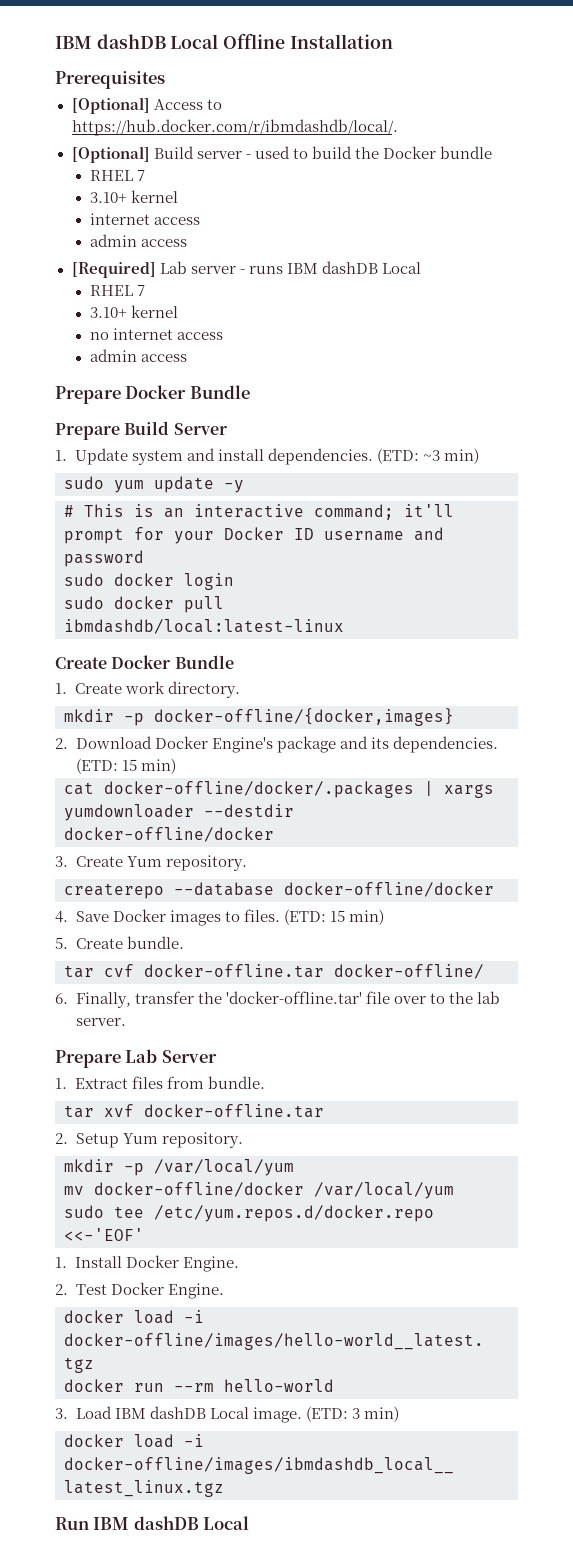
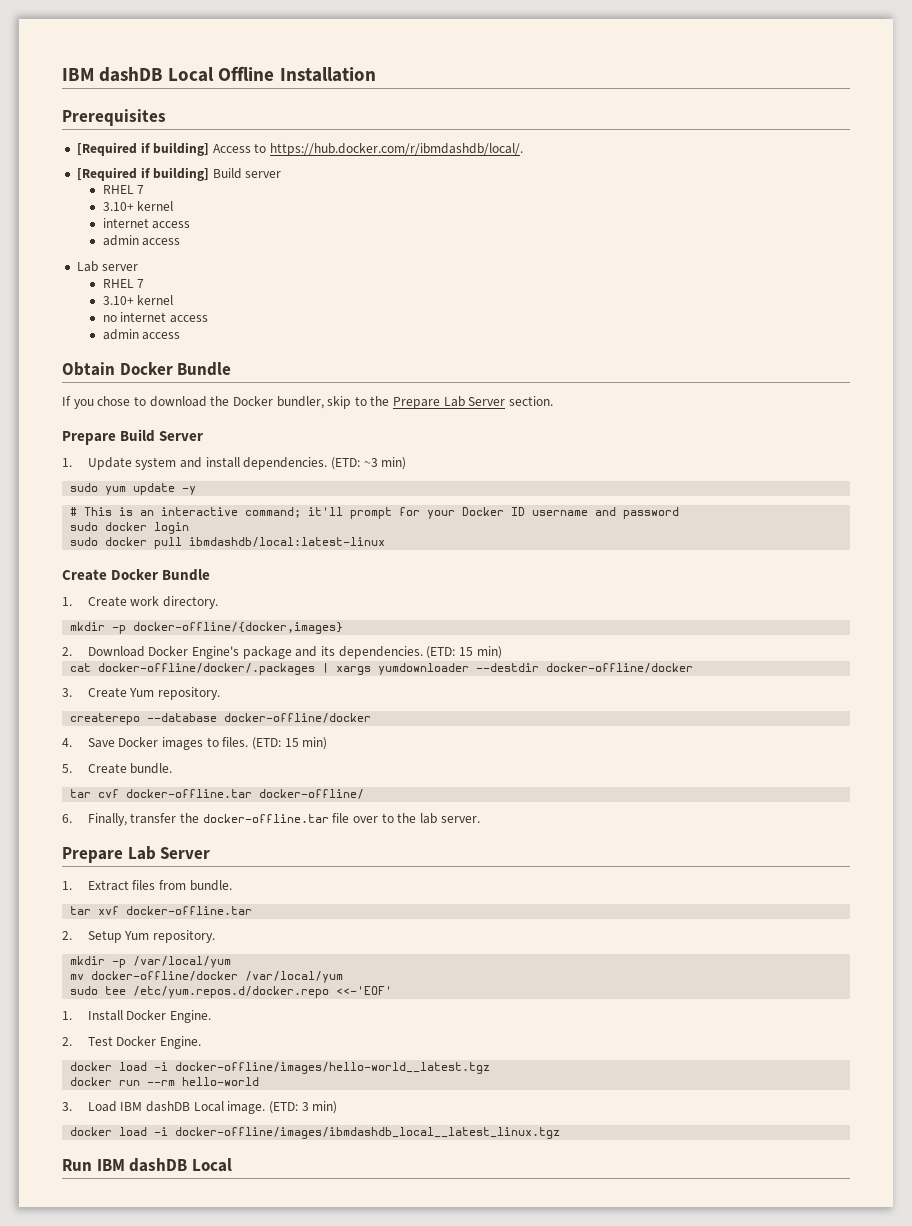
[71,97,150,114] [Optional] -> [76,142,210,156] [Required if building]
[71,146,150,163] [Optional] -> [76,167,210,181] [Required if building]
[245,146,492,159] - used to build the Docker bundle -> (282, 174) none
[71,262,156,278] [Required] -> (181, 242) none
[239,261,421,274] - runs IBM dashDB Local -> (138, 267) none
[55,385,250,404] Prepare Docker Bundle -> [62,362,232,376] [62,396,554,409] Obtain Docker Bundle // If you chose to download the Docker bundler, skip to the Prepare Lab Server section.
[225,991,362,1004] 'docker-offline.tar' -> [202,814,329,823] docker-offline.tar

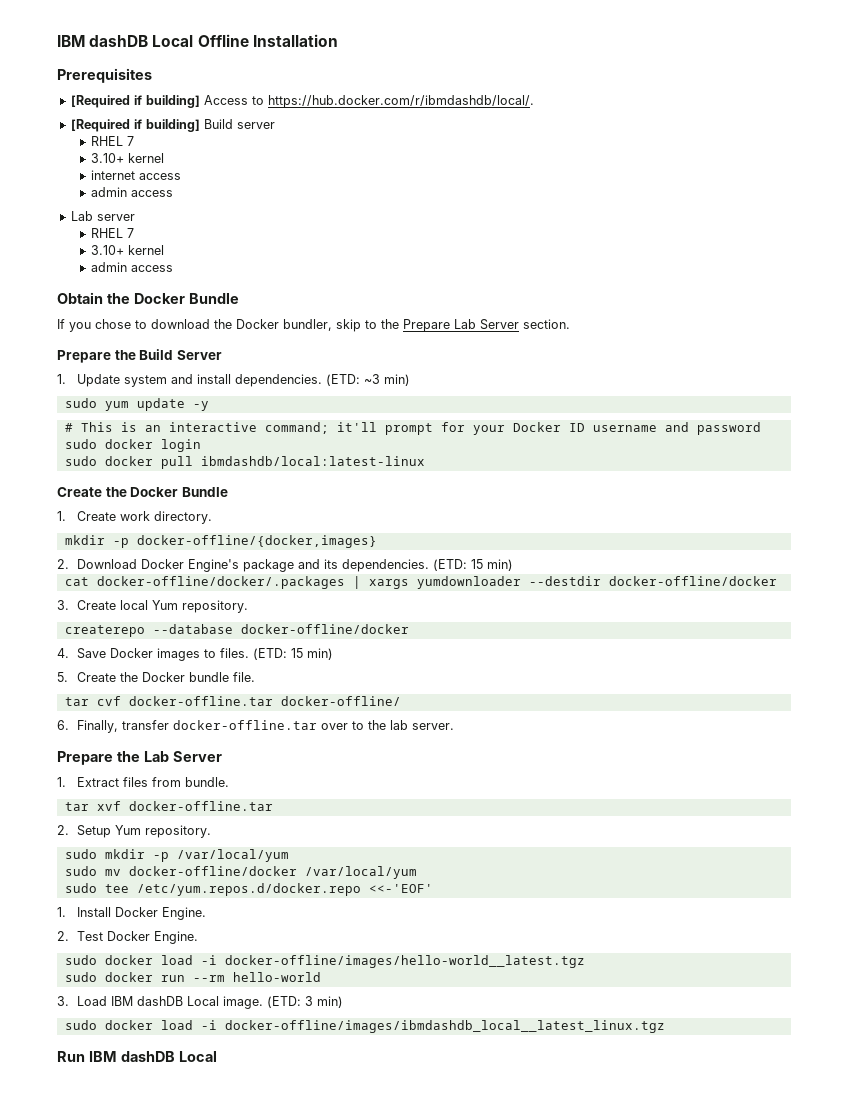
[102,312,208,323] // no internet access -> (164, 250) none
(115, 369) none -> [106,293,130,304] the
(116, 438) none -> [114,350,136,360] the
(107, 575) none -> [105,487,127,497] the
(127, 692) none -> [120,600,149,610] local
[130,763,173,774] bundle. -> [120,672,256,682] the Docker bundle file.
[180,813,350,823] the docker-offline.tar file -> [173,720,318,730] docker-offline.tar
(123, 855) none -> [116,751,140,762] the
(216, 936) none -> [64,849,97,859] sudo
(232, 962) none -> [64,866,97,876] sudo
(202, 1042) none -> [64,955,97,965] sudo
(491, 1068) none -> [64,972,97,982] sudo
(338, 1107) none -> [64,1020,97,1030] sudo

